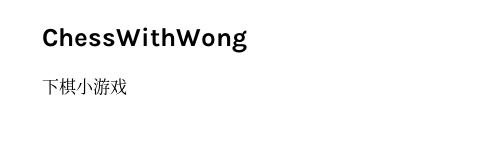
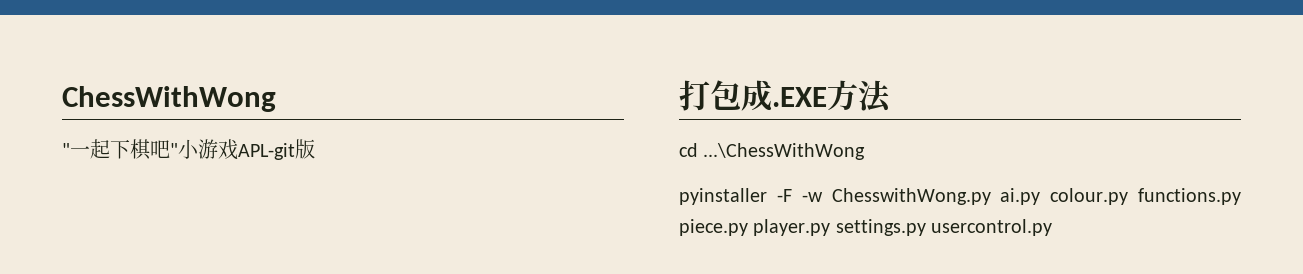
[42,78,127,96] 下棋小游戏 -> [62,139,315,160] [679,80,892,113] [679,143,866,160] [679,188,1241,205] [679,219,1053,236] "一起下棋吧"小游戏APL-git版 // 打包成.EXE方法 // cd ...\ChessWithWong // pyinstaller -F -w ChesswithWong.py ai.py colour.py functions.py piece.py player.py settings.py usercontrol.py

